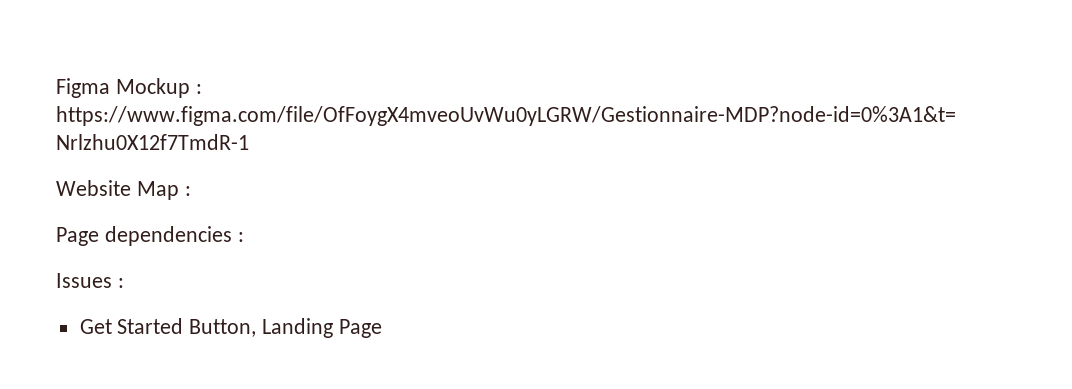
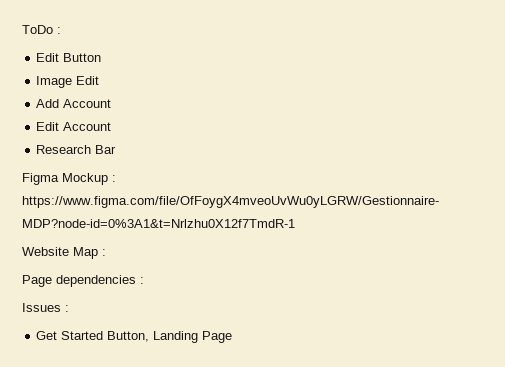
(56, 88) none -> [22,25,61,34] [36,53,102,62] [36,76,100,88] [36,99,112,108] [36,122,112,131] [36,145,117,154] ToDo : // Edit Button // Image Edit // Add Account // Edit Account // Research Bar //

